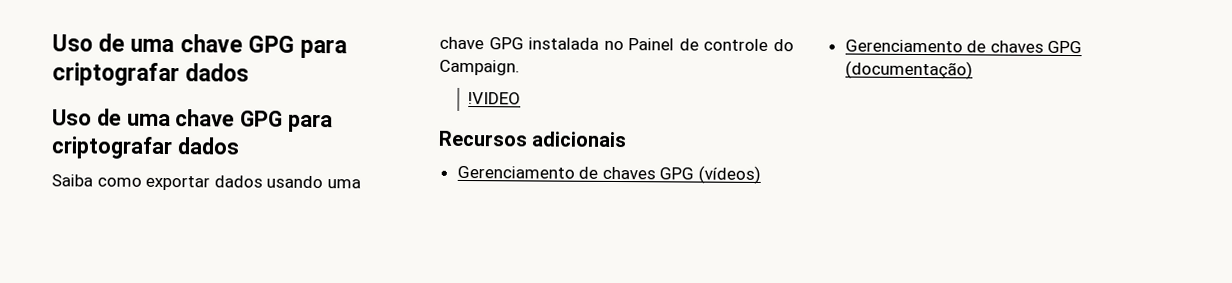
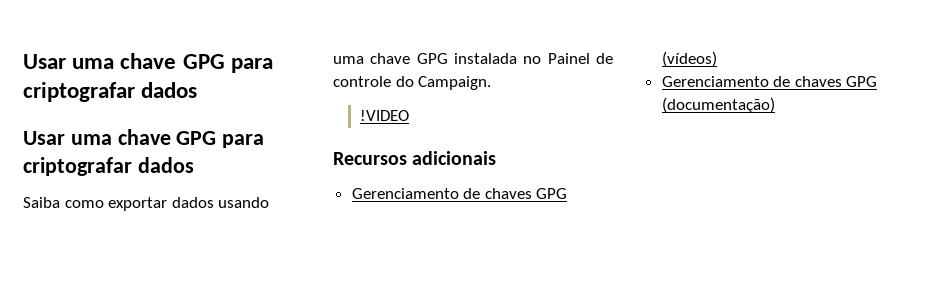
[52,33,348,59] [52,62,250,87] [52,108,122,126] Uso de uma chave GPG para criptografar dados // Uso de -> [23,53,273,73] [23,82,198,102] [23,131,65,145] Usar uma chave GPG para criptografar dados // Usar

